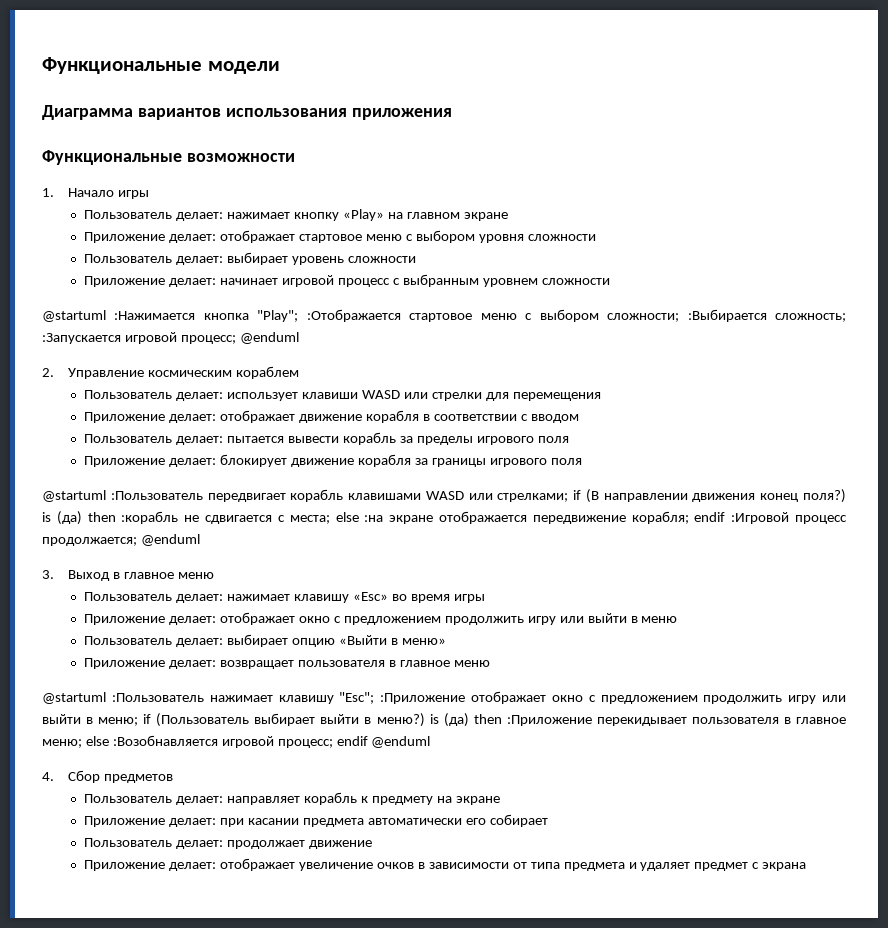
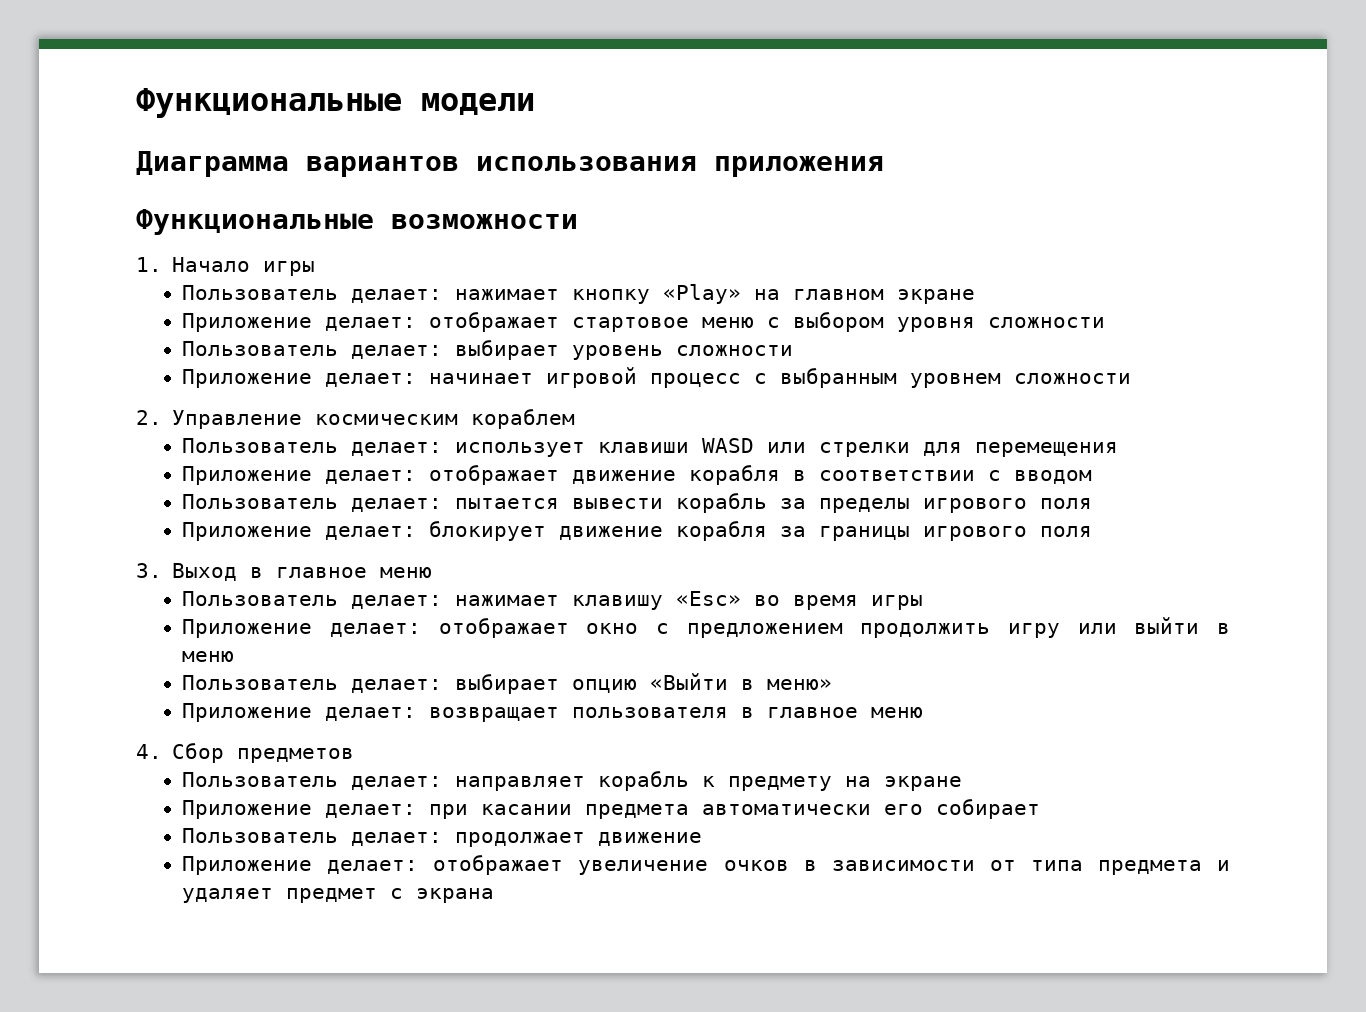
[42,309,846,322] [42,332,299,344] // @startuml :Нажимается кнопка "Play"; :Отображается стартовое меню с выбором сложности; :Выбирается сложность; :Запускается игровой процесс; @enduml -> (1132, 378) none
[42,489,846,503] [42,511,847,525] [42,534,200,546] // @startuml :Пользователь передвигает корабль клавишами WASD или стрелками; if (В направлении движения конец поля?) is (да) then :корабль не сдвигается с места; else :на экране отображается передвижение корабля; endif :Игровой процесс продолжается; @enduml -> (1093, 531) none
[42,691,847,704] [42,713,846,727] [42,735,431,748] // @startuml :Пользователь нажимает клавишу "Esc"; :Приложение отображает окно с предложением продолжить игру или выйти в меню; if (Пользователь выбирает выйти в меню?) is (да) then :Приложение перекидывает пользователя в главное меню; else :Возобнавляется игровой процесс; endif @enduml -> (924, 712) none

